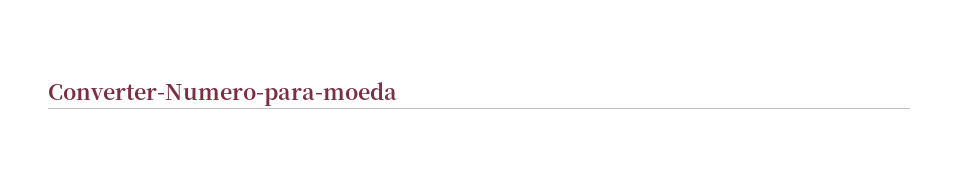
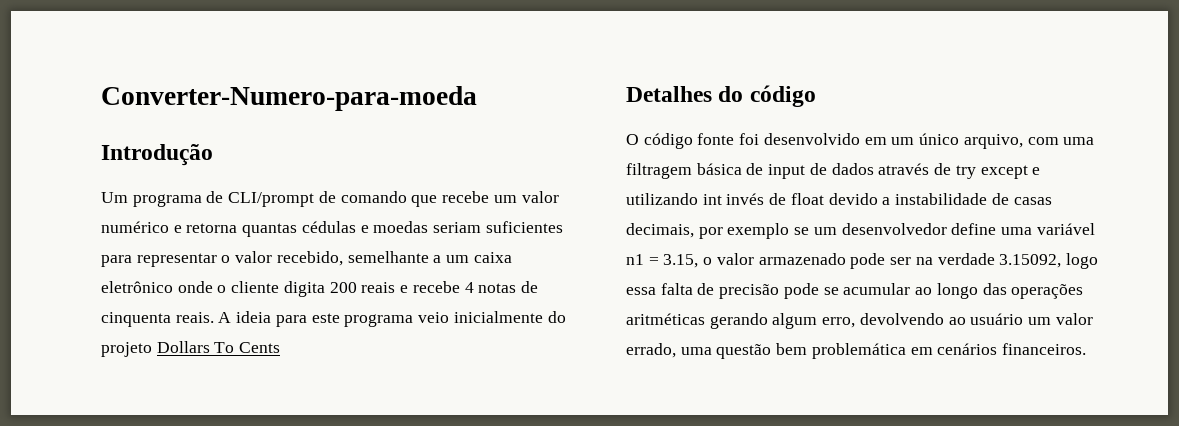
(397, 94) none -> [101,144,213,166] [101,191,559,207] [101,221,563,237] [101,251,512,267] [101,281,538,297] [101,311,566,327] [101,341,281,357] [626,85,816,107] [626,133,1095,149] [626,163,1041,179] [626,193,1052,205] [626,223,1095,239] [626,253,1098,269] [626,283,1084,299] [626,313,1093,329] [626,343,1087,359] // Introdução // Um programa de CLI/prompt de comando que recebe um valor numérico e retorna quantas cédulas e moedas seriam suficientes para representar o valor recebido, semelhante a um caixa eletrônico onde o cliente digita 200 reais e recebe 4 notas de cinquenta reais. A ideia para este programa veio inicialmente do projeto Dollars To Cents // Detalhes do código // O código fonte foi desenvolvido em um único arquivo, com uma filtragem básica de input de dados através de try except e utilizando int invés de float devido a instabilidade de casas decimais, por exemplo se um desenvolvedor define uma variável n1 = 3.15, o valor armazenado pode ser na verdade 3.15092, logo essa falta de precisão pode se acumular ao longo das operações aritméticas gerando algum erro, devolvendo ao usuário um valor errado, uma questão bem problemática em cenários financeiros.

